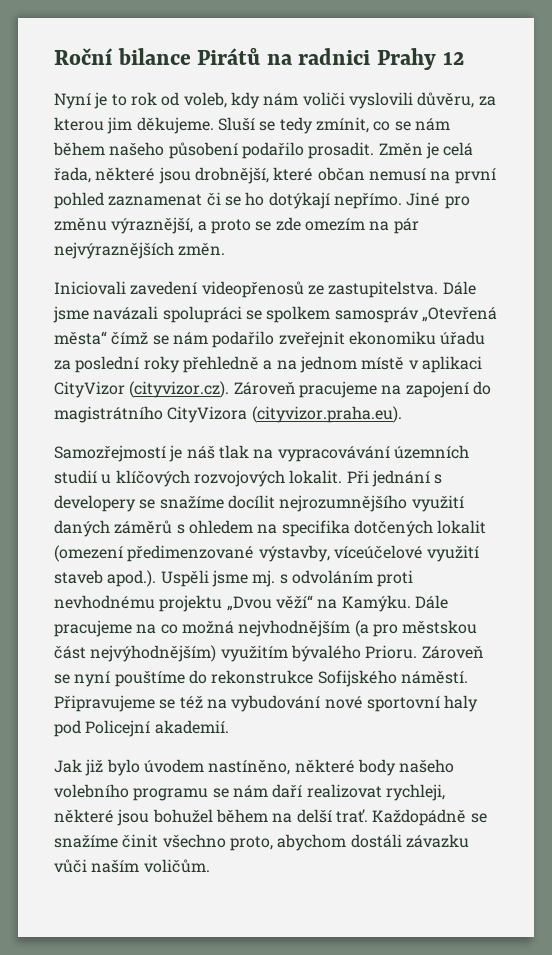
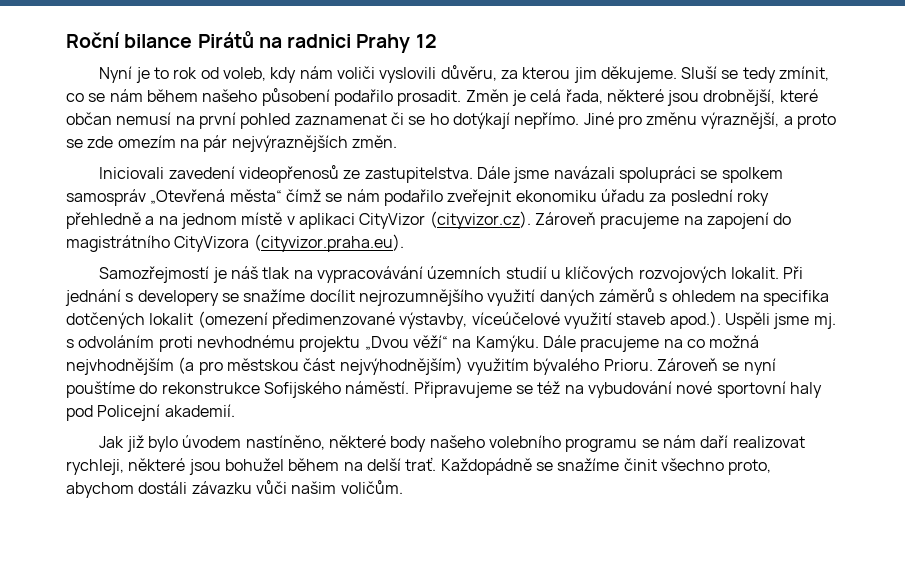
[91,860,140,873] naším -> [291,481,337,494] našim

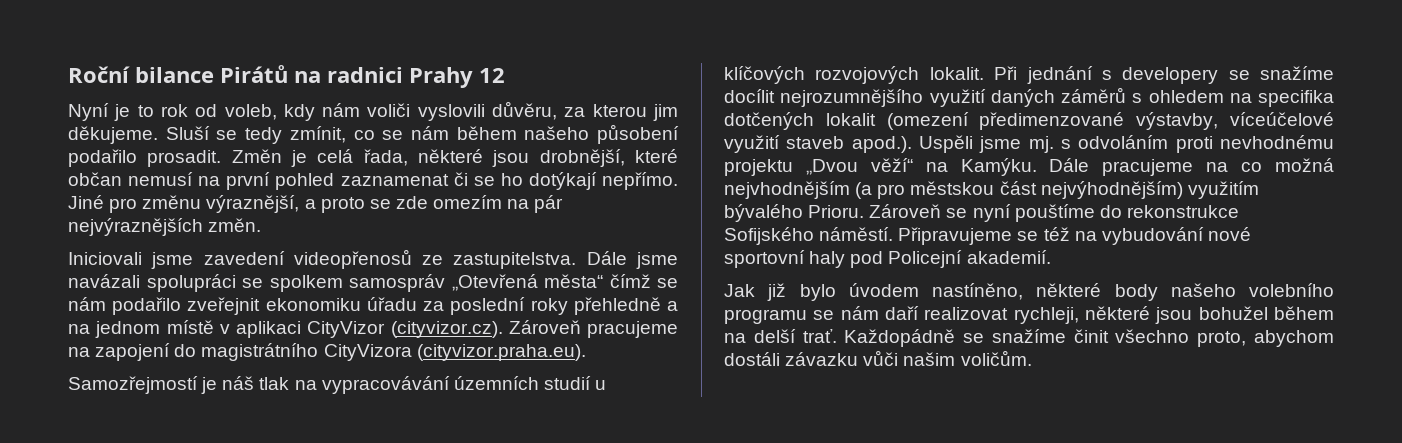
(165, 173) none -> [151,252,194,269] jsme

